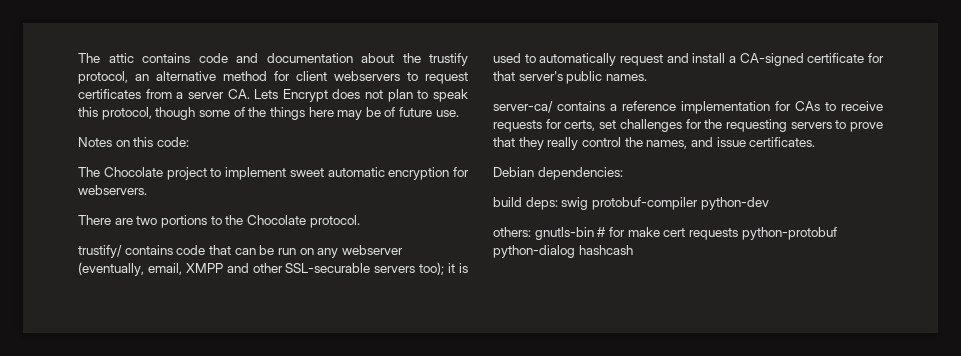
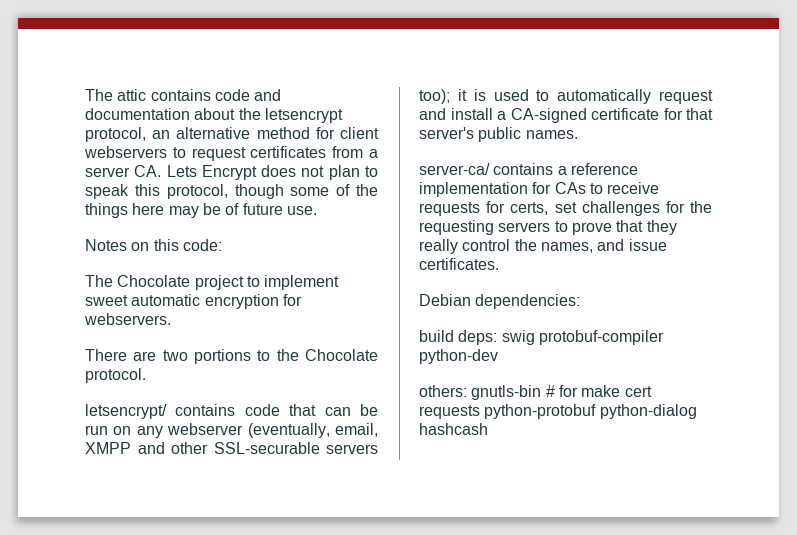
[429,53,468,66] trustify -> [264,108,343,123] letsencrypt
[78,245,122,258] trustify/ -> [85,404,167,419] letsencrypt/

